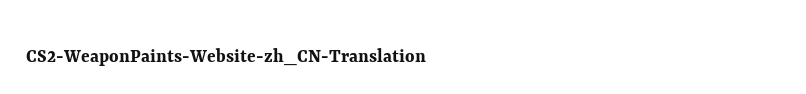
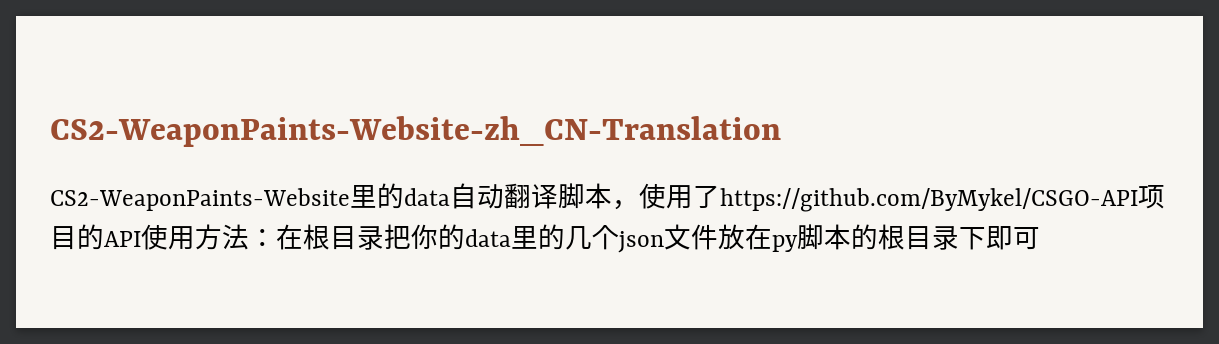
(426, 57) none -> [50,183,1165,212] [50,224,1040,253] // CS2-WeaponPaints-Website里的data自动翻译脚本，使用了https://github.com/ByMykel/CSGO-API项目的API使用方法：在根目录把你的data里的几个json文件放在py脚本的根目录下即可

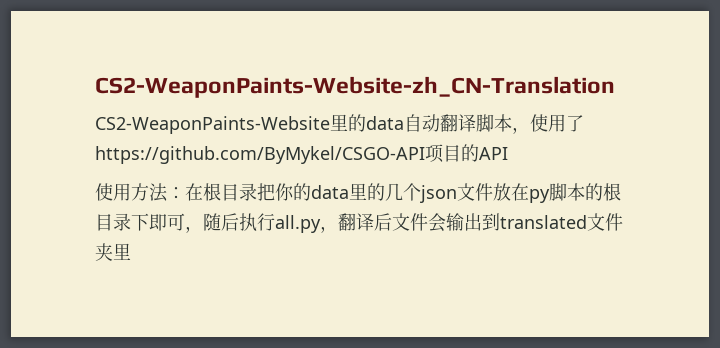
(141, 239) none -> (508, 153) //
(1040, 238) none -> [185,213,623,233] [95,243,131,261] ，随后执行all.py，翻译后文件会输出到translated文件夹里

